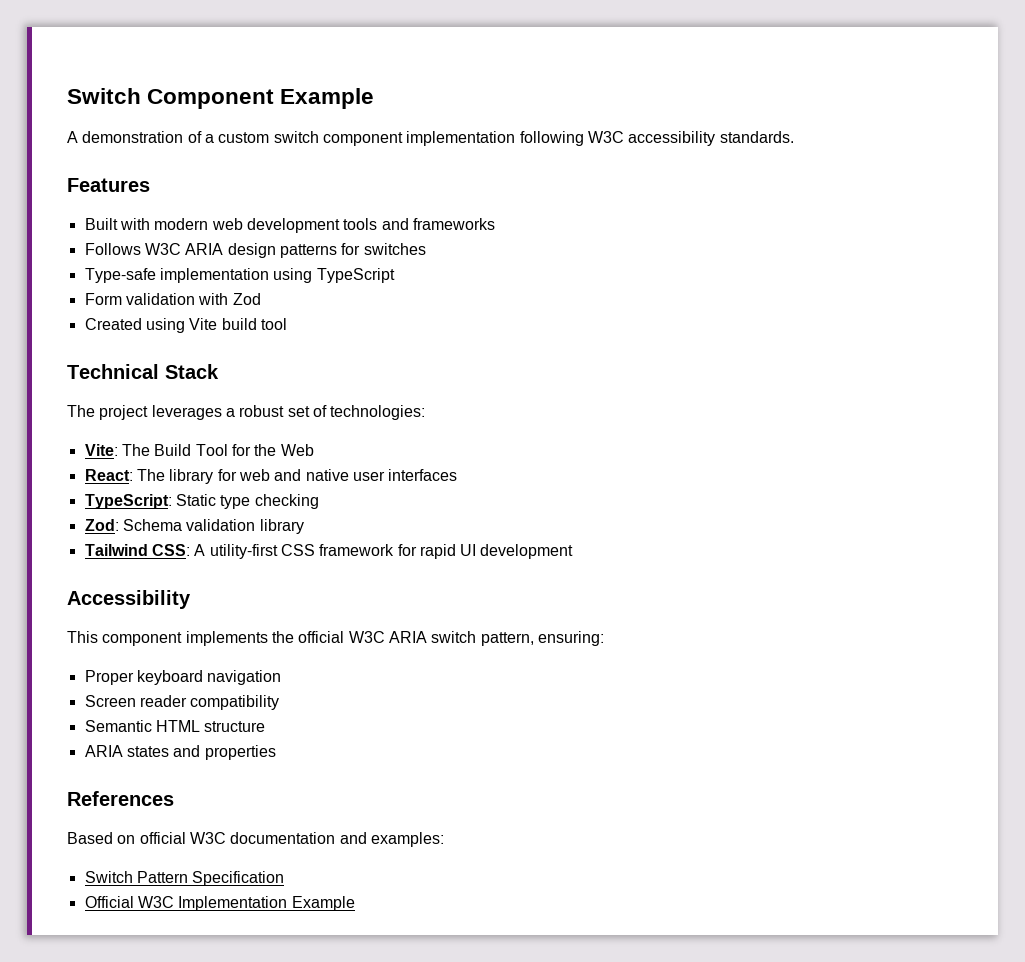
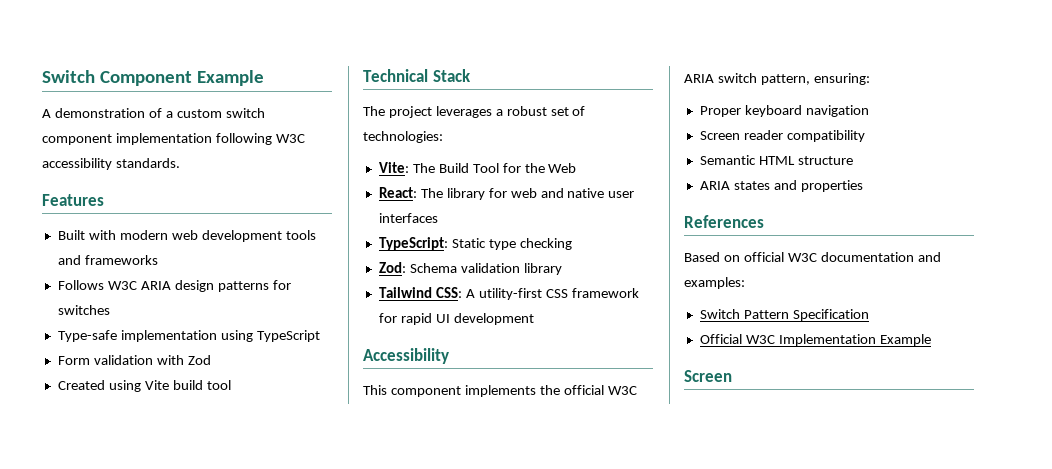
(355, 903) none -> [684,370,732,382] // Screen

